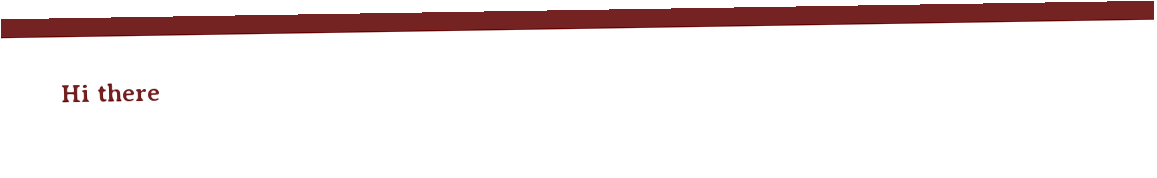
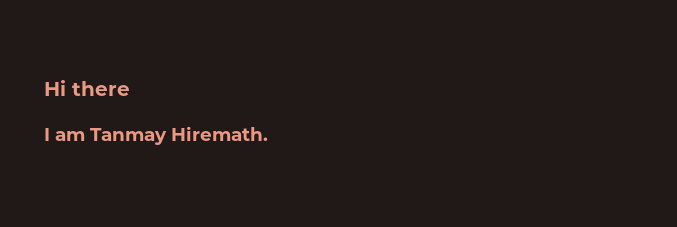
(161, 92) none -> [44,126,268,145] // I am Tanmay Hiremath.

